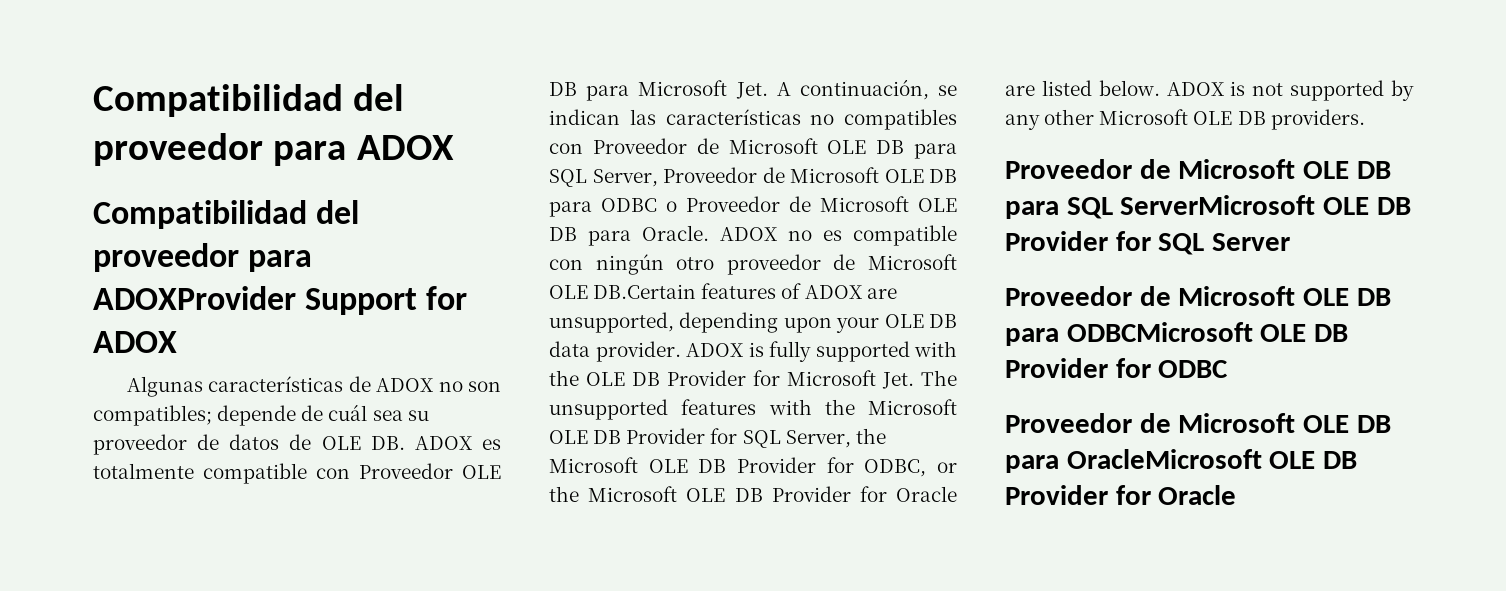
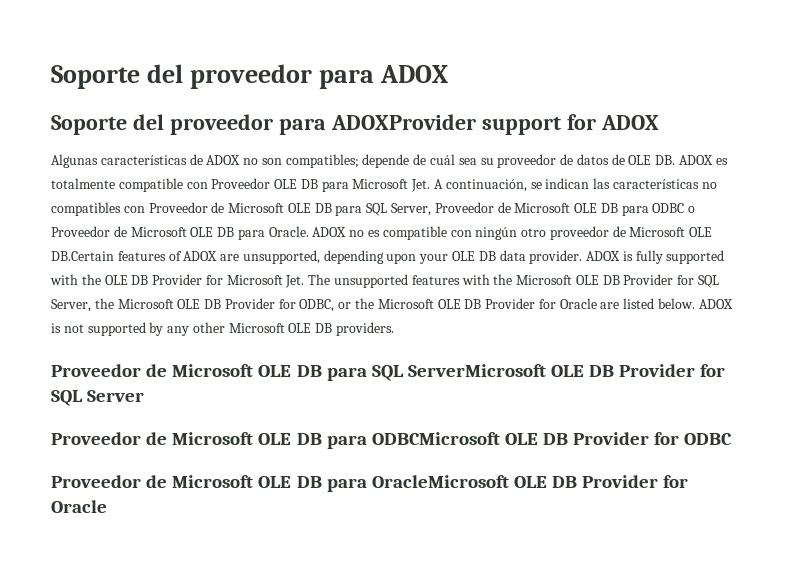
[93,84,343,117] Compatibilidad -> [51,65,140,89] Soporte
[93,200,307,229] Compatibilidad -> [51,115,127,135] Soporte
[305,288,418,315] Support -> [481,117,561,135] support

